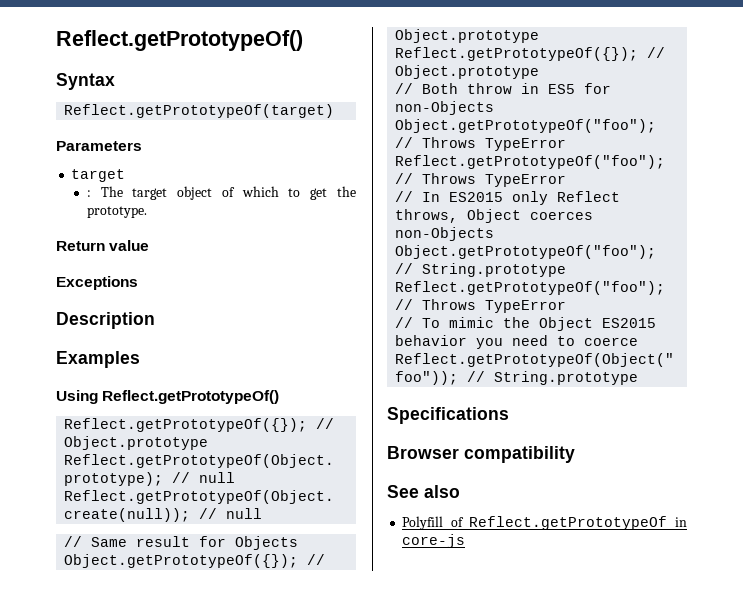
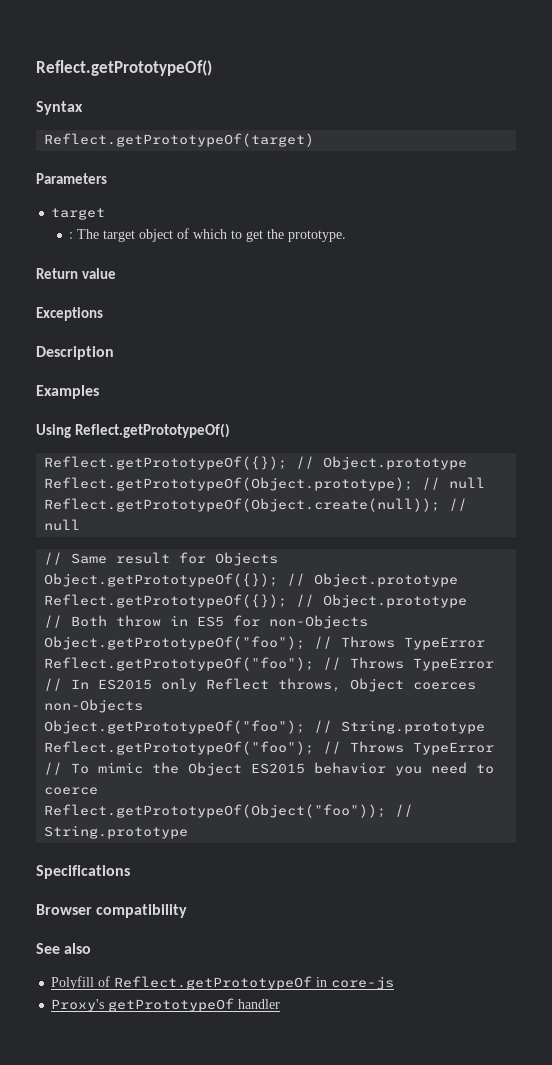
(466, 541) none -> [51,998,281,1012] // Proxy's getPrototypeOf handler

